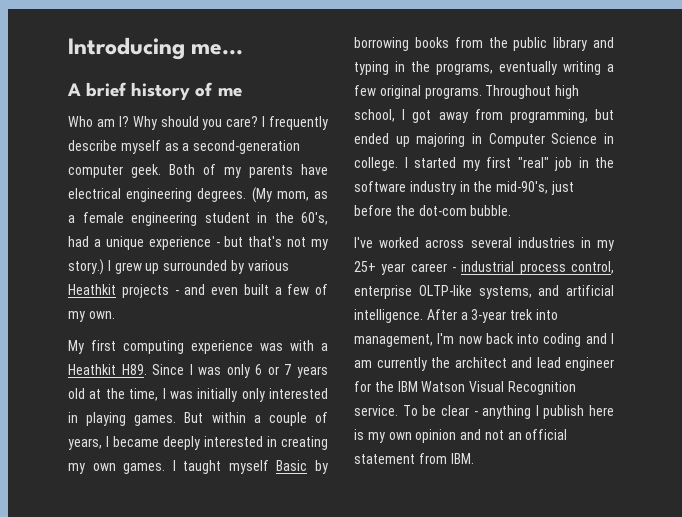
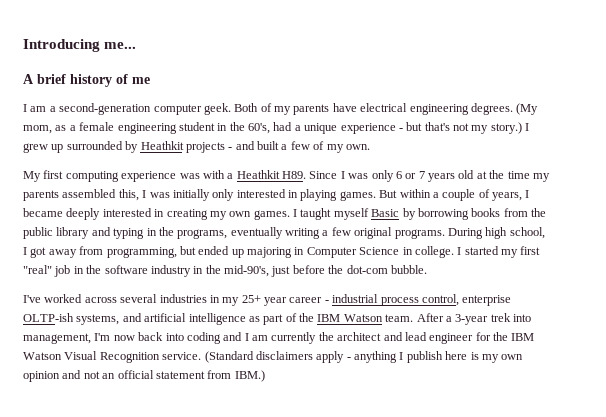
[68,116,328,130] [68,140,179,154] Who am I? Why should you care? I frequently describe myself as -> [23,104,47,112] I am
[247,260,289,271] various -> (139, 147) none
[211,287,238,295] even -> (255, 145) none
[129,388,159,401] time, -> [507,171,550,182] [23,189,139,201] time my parents assembled this,
[485,85,552,99] Throughout -> [447,228,483,239] During
[418,285,472,296] OLTP-like -> [23,313,74,322] OLTP-ish
[354,309,423,323] intelligence. -> [188,313,414,325] intelligence as part of the IBM Watson team.
[402,405,469,416] To be clear -> [204,351,345,363] (Standard disclaimers apply
[450,453,474,464] IBM. -> [234,370,265,382] IBM.)

